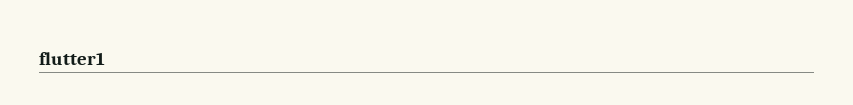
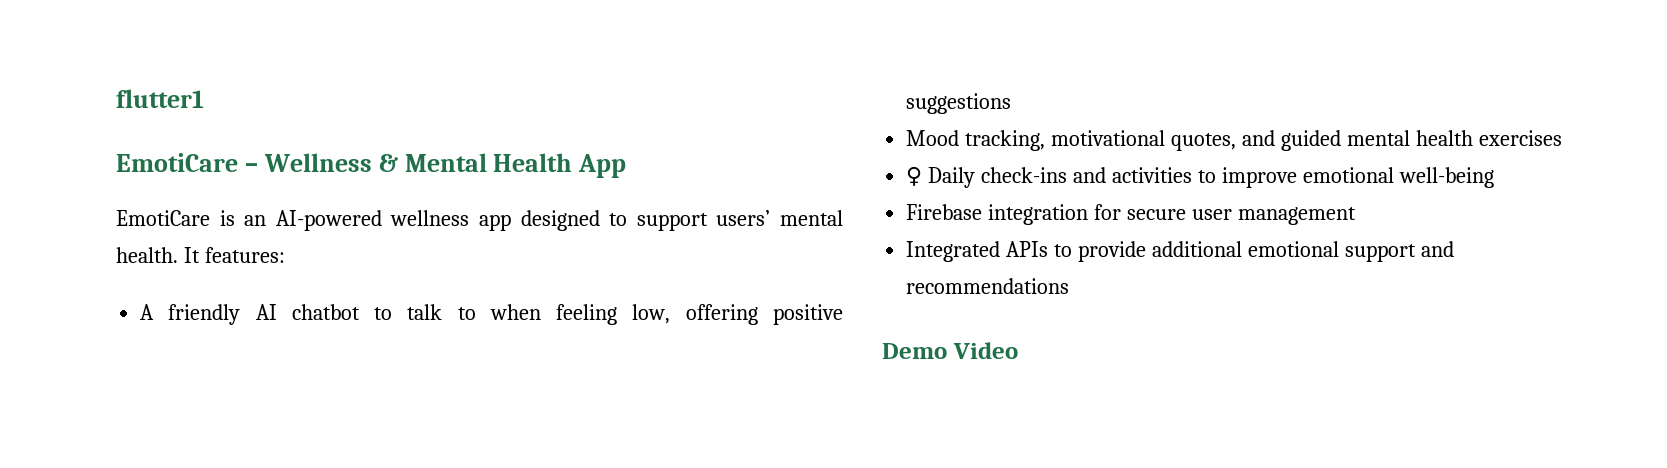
(105, 58) none -> [116,153,627,178] [116,210,844,231] [116,247,285,263] [140,304,843,325] [906,93,1012,114] [906,130,1562,151] [906,166,1494,188] [906,204,1356,225] [906,241,1454,262] [906,278,1070,294] [882,342,1018,359] // EmotiCare – Wellness & Mental Health App // EmotiCare is an AI-powered wellness app designed to support users’ mental health. It features: // A friendly AI chatbot to talk to when feeling low, offering positive suggestions // Mood tracking, motivational quotes, and guided mental health exercises // ♀ Daily check-ins and activities to improve emotional well-being // Firebase integration for secure user management // Integrated APIs to provide additional emotional support and recommendations // Demo Video

